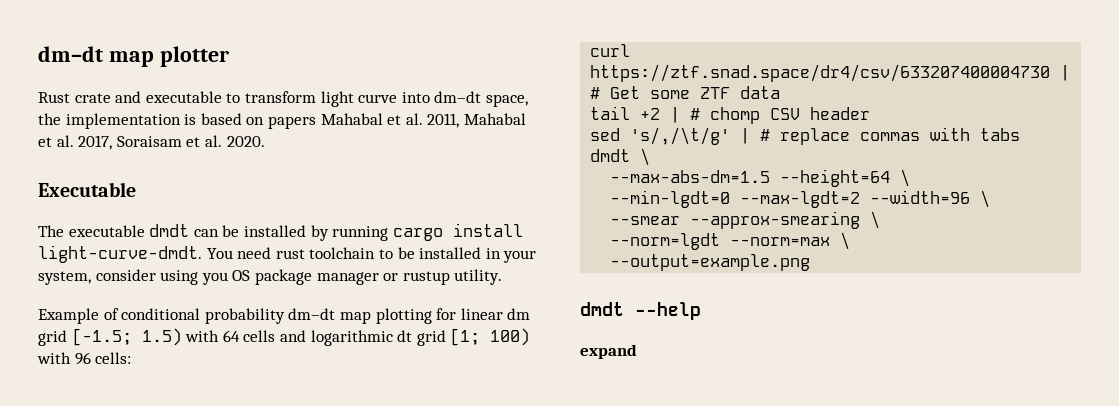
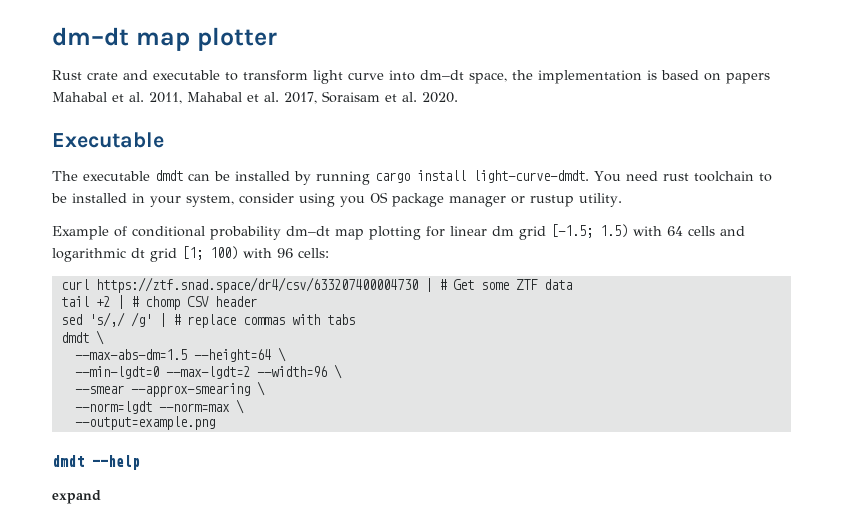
[630,127,731,145] 's/,/\t/g' -> [88,312,152,327] 's/,/ /g'

